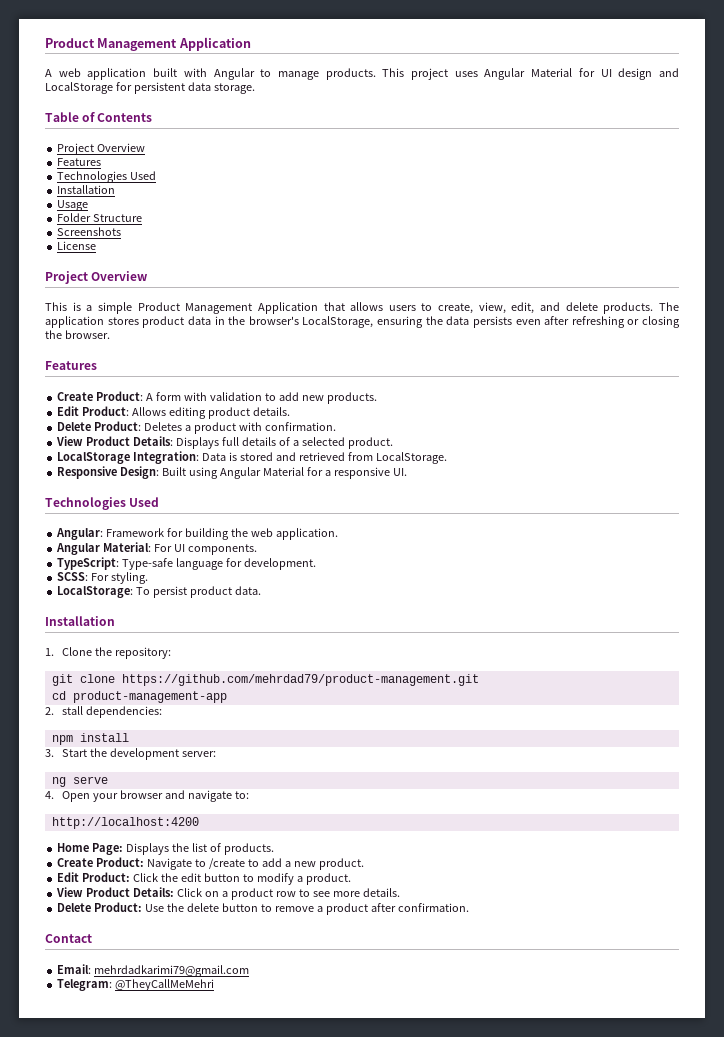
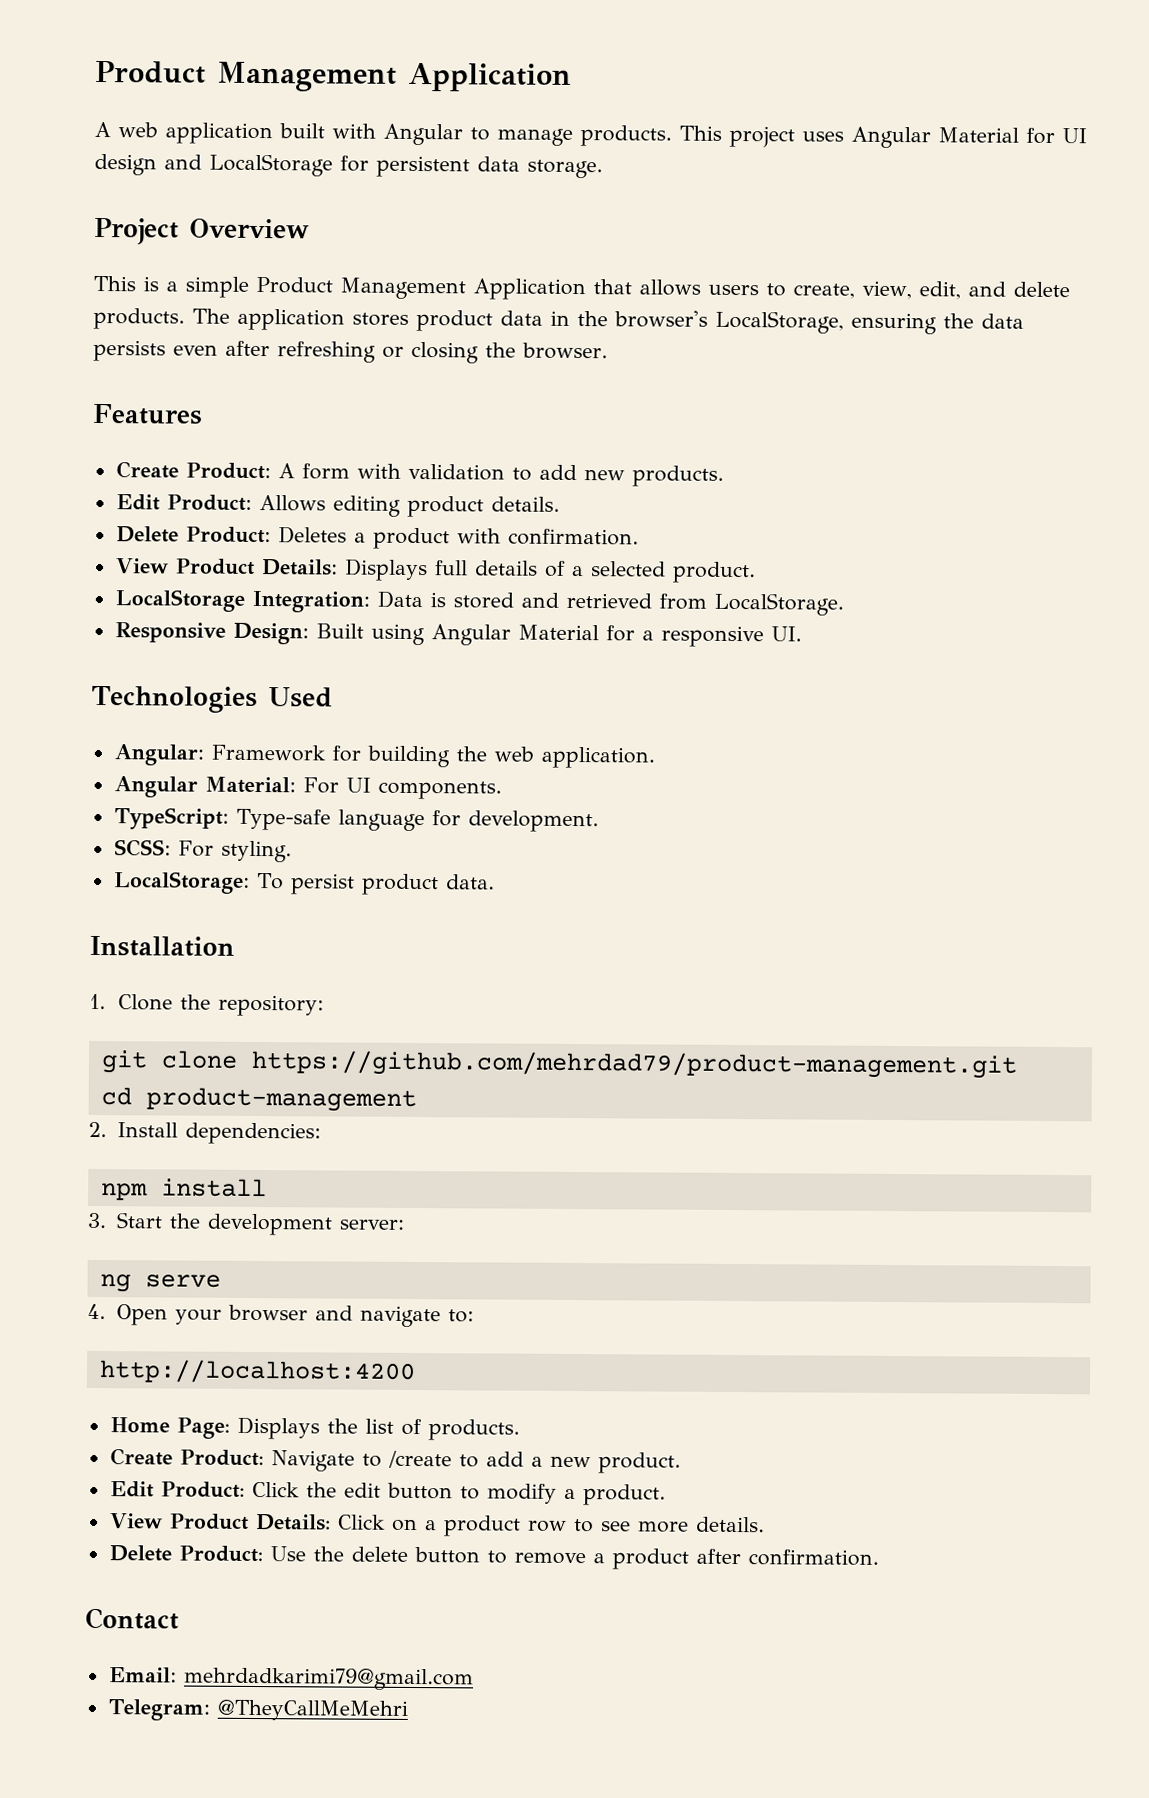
[45,112,153,122] [57,143,146,155] [57,158,102,166] [57,171,157,183] [57,185,116,194] [57,200,89,211] [57,213,143,222] [57,227,122,236] [57,241,97,250] // Table of Contents // Project Overview // Features // Technologies Used // Installation // Usage // Folder Structure // Screenshots // License -> (603, 169) none
[72,691,227,703] product-management-app -> [145,1087,417,1113] product-management
[61,706,83,715] stall -> [116,1122,178,1138] Install

